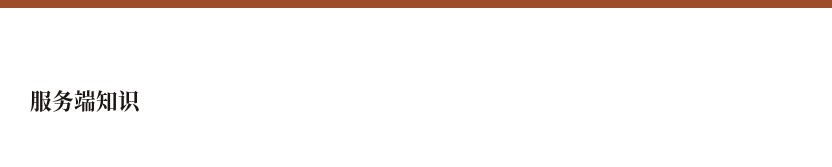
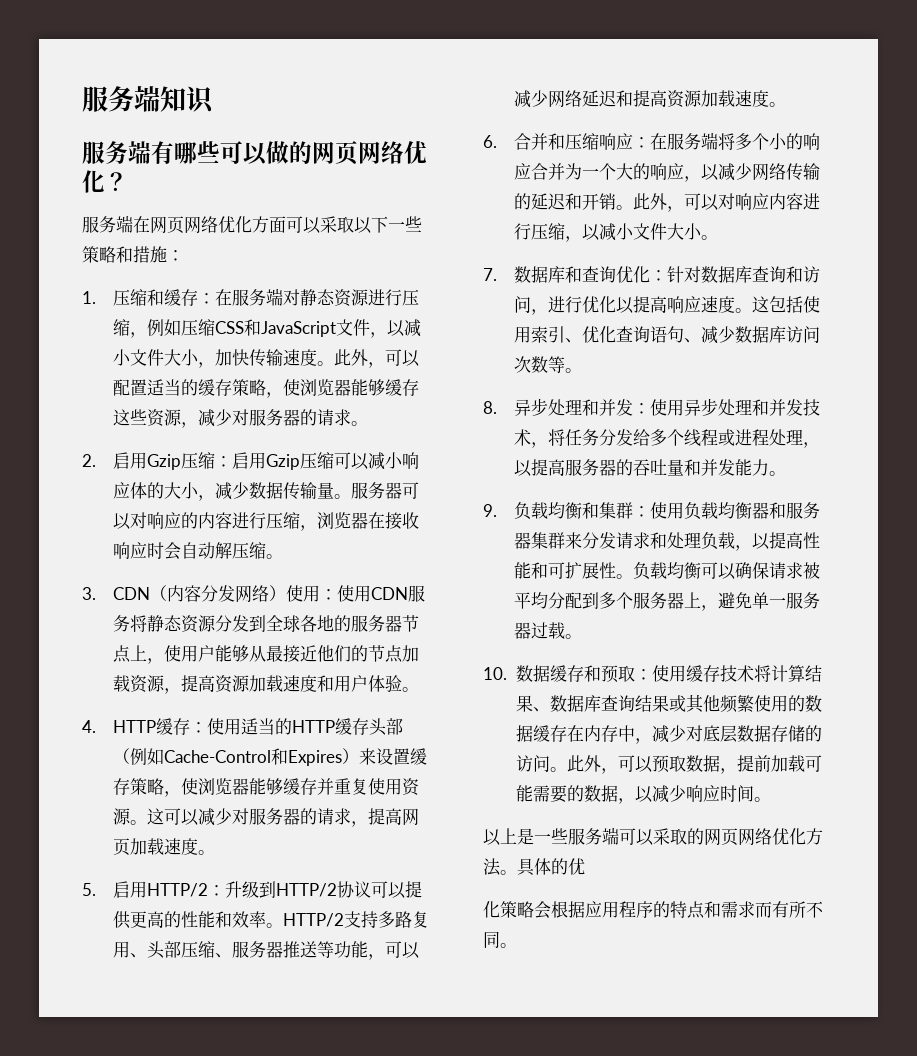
(142, 102) none -> [82,141,427,165] [82,170,128,193] [82,215,422,234] [82,246,184,263] [82,288,420,307] [113,319,422,338] [113,349,421,368] [113,379,420,398] [113,409,369,428] [82,452,420,470] [113,482,420,501] [113,512,420,531] [113,542,284,560] [82,585,426,603] [113,615,420,633] [113,645,420,664] [113,675,420,694] [82,718,404,736] [113,748,428,766] [113,778,421,797] [113,808,420,827] [113,838,216,856] [82,881,423,899] [113,911,430,929] [113,941,421,960] [514,90,787,108] [483,132,821,150] [514,163,821,182] [514,193,821,212] [514,223,719,242] [483,266,821,283] [514,296,821,315] [514,326,821,344] [514,356,583,373] [483,398,821,416] [514,429,821,448] [514,459,787,477] [483,502,821,520] [514,532,821,551] [514,562,821,580] [514,592,821,611] [514,622,583,639] [483,665,822,683] [515,694,822,713] [515,725,822,744] [515,755,822,774] [515,785,771,804] [483,827,823,846] [483,858,585,876] [483,901,823,919] [483,931,517,948] // 服务端有哪些可以做的网页网络优化？ // 服务端在网页网络优化方面可以采取以下一些策略和措施： // 1.压缩和缓存：在服务端对静态资源进行压缩，例如压缩CSS和JavaScript文件，以减小文件大小，加快传输速度。此外，可以配置适当的缓存策略，使浏览器能够缓存这些资源，减少对服务器的请求。 // 2.启用Gzip压缩：启用Gzip压缩可以减小响应体的大小，减少数据传输量。服务器可以对响应的内容进行压缩，浏览器在接收响应时会自动解压缩。 // 3. CDN（内容分发网络）使用：使用CDN服务将静态资源分发到全球各地的服务器节点上，使用户能够从最接近他们的节点加载资源，提高资源加载速度和用户体验。 // 4. HTTP缓存：使用适当的HTTP缓存头部（例如Cache-Control和Expires）来设置缓存策略，使浏览器能够缓存并重复使用资源。这可以减少对服务器的请求，提高网页加载速度。 // 5.启用HTTP/2：升级到HTTP/2协议可以提供更高的性能和效率。HTTP/2支持多路复用、头部压缩、服务器推送等功能，可以减少网络延迟和提高资源加载速度。 // 6.合并和压缩响应：在服务端将多个小的响应合并为一个大的响应，以减少网络传输的延迟和开销。此外，可以对响应内容进行压缩，以减小文件大小。 // 7.数据库和查询优化：针对数据库查询和访问，进行优化以提高响应速度。这包括使用索引、优化查询语句、减少数据库访问次数等。 // 8.异步处理和并发：使用异步处理和并发技术，将任务分发给多个线程或进程处理，以提高服务器的吞吐量和并发能力。 // 9.负载均衡和集群：使用负载均衡器和服务器集群来分发请求和处理负载，以提高性能和可扩展性。负载均衡可以确保请求被平均分配到多个服务器上，避免单一服务器过载。 // 10.数据缓存和预取：使用缓存技术将计算结果、数据库查询结果或其他频繁使用的数据缓存在内存中，减少对底层数据存储的访问。此外，可以预取数据，提前加载可能需要的数据，以减少响应时间。 // 以上是一些服务端可以采取的网页网络优化方法。具体的优 // 化策略会根据应用程序的特点和需求而有所不同。

